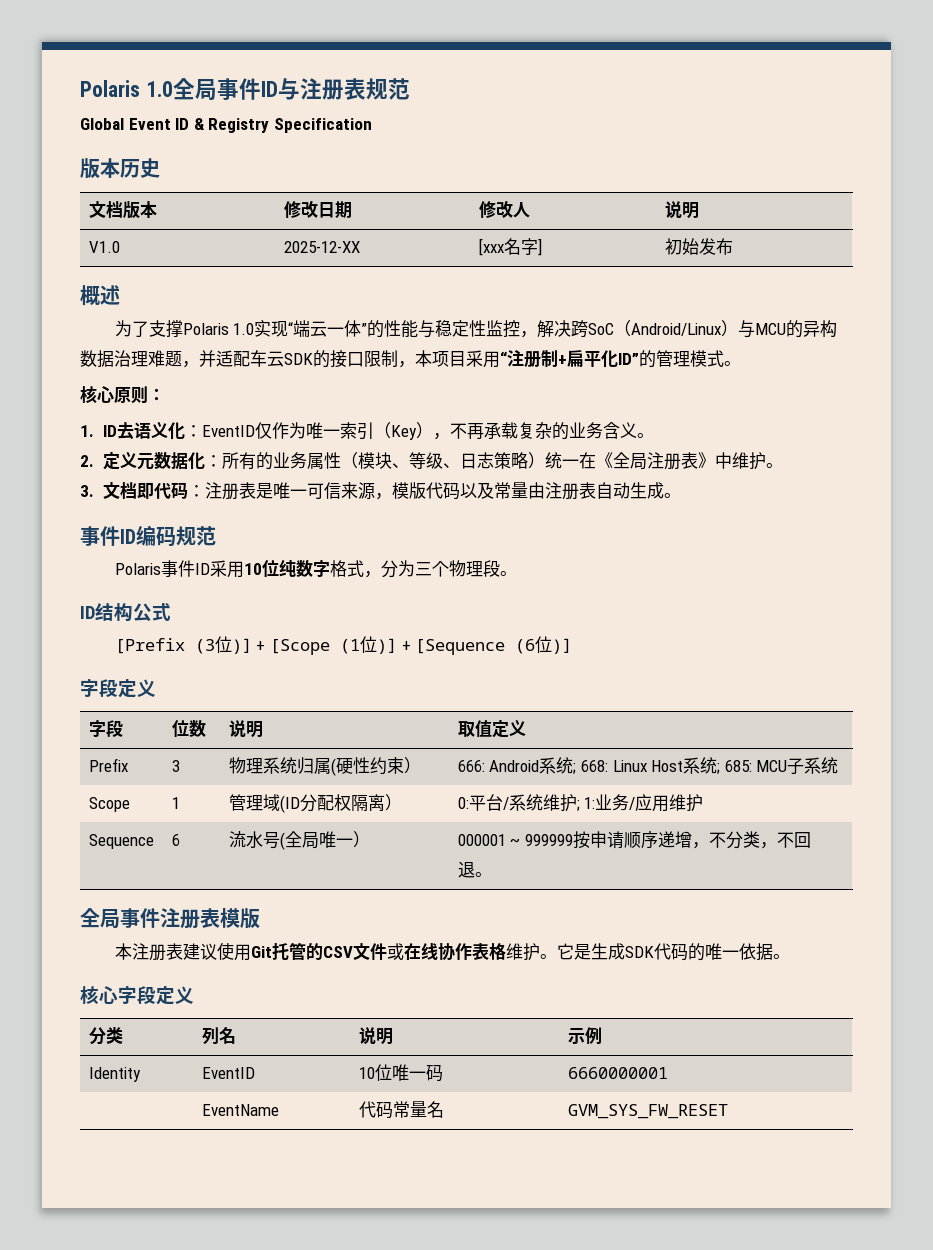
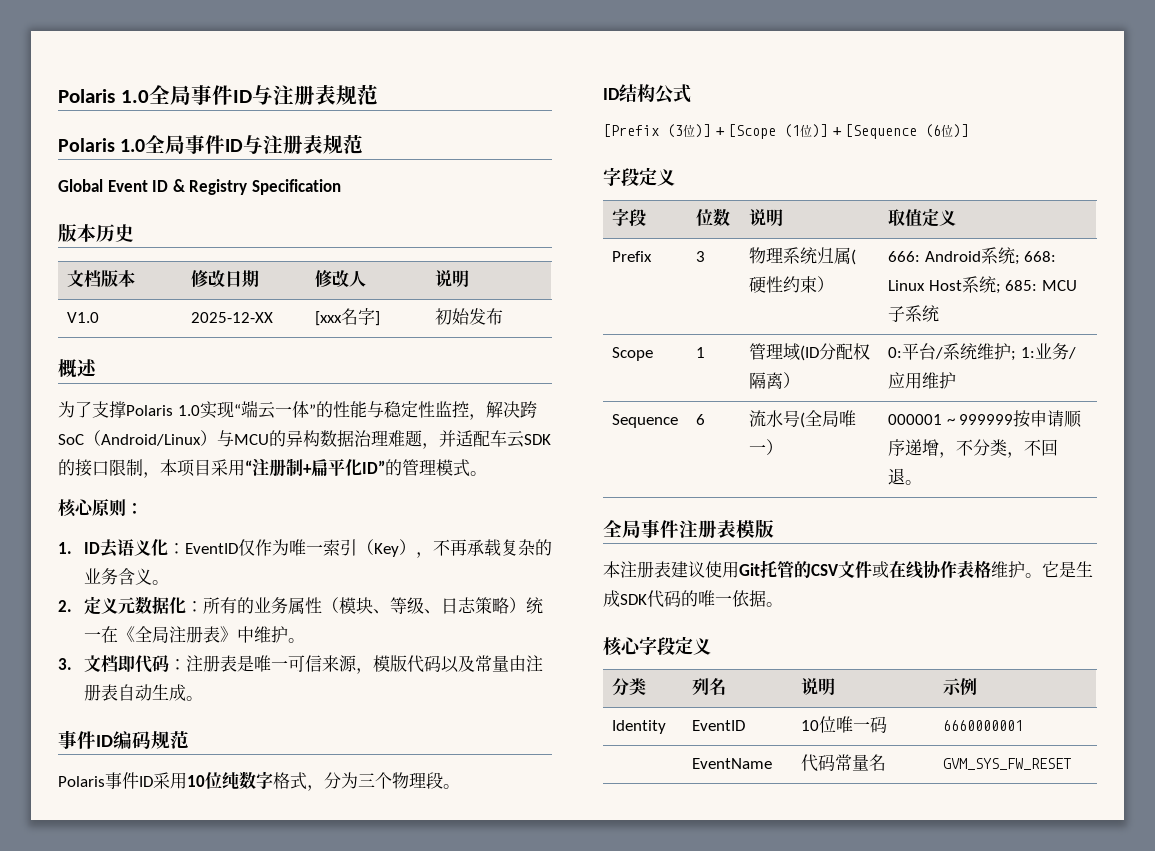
[80,78,410,101] Polaris 1.0全局事件ID与注册表规范 -> [58,84,378,105] [58,134,364,154] Polaris 1.0全局事件ID与注册表规范 // Polaris 1.0全局事件ID与注册表规范

